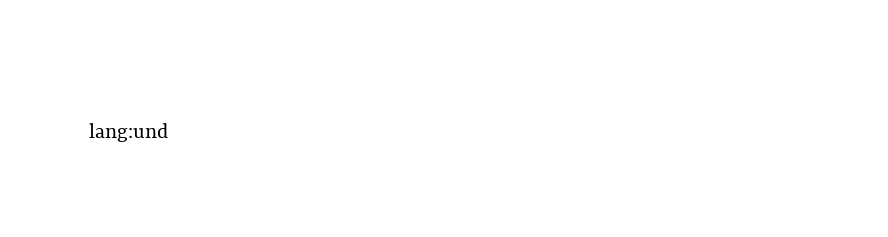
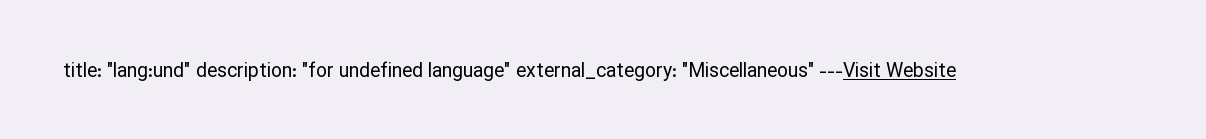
[89,123,168,142] lang:und -> [63,61,957,81] title: "lang:und" description: "for undefined language" external_category: "Miscellaneous" ---Visit Website

